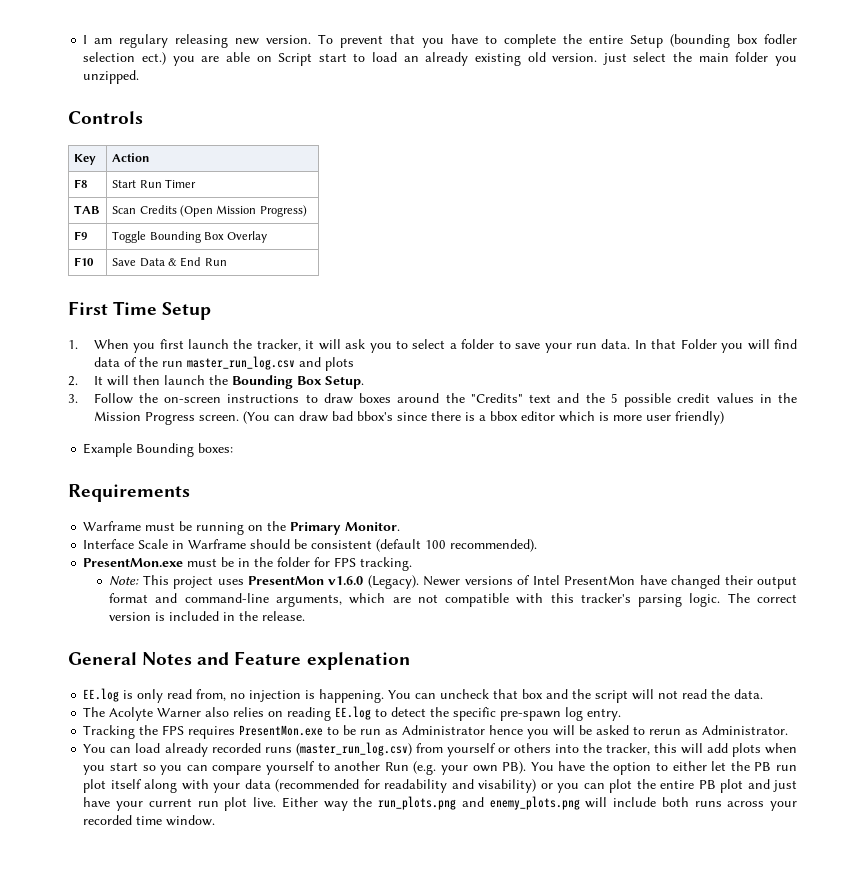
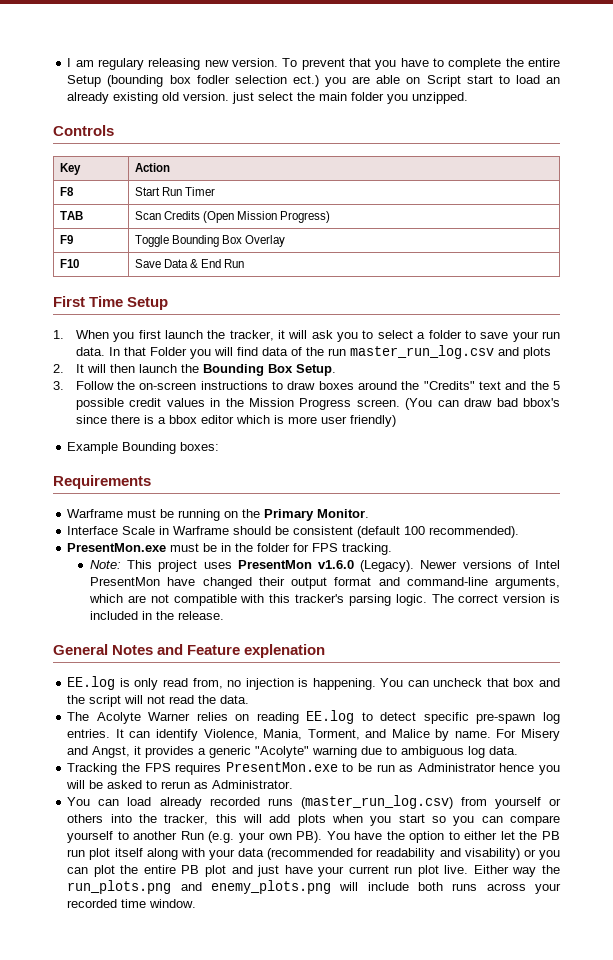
[205,707,230,717] also -> (191, 716) none
[430,707,450,717] the -> (417, 716) none
[587,708,622,721] entry. -> [67,729,560,741] [67,746,519,758] entries. It can identify Violence, Mania, Torment, and Malice by name. For Misery and Angst, it provides a generic "Acolyte" warning due to ambiguous log data.

